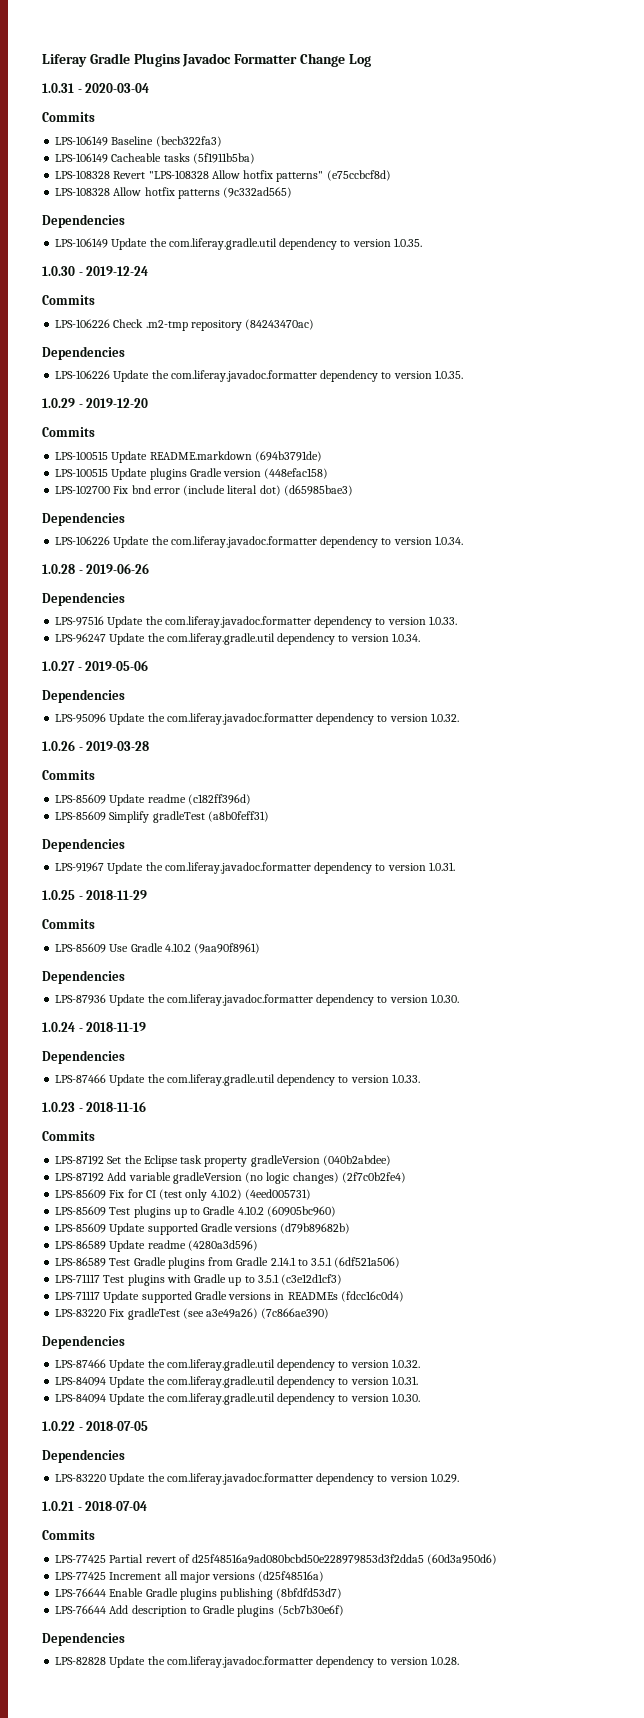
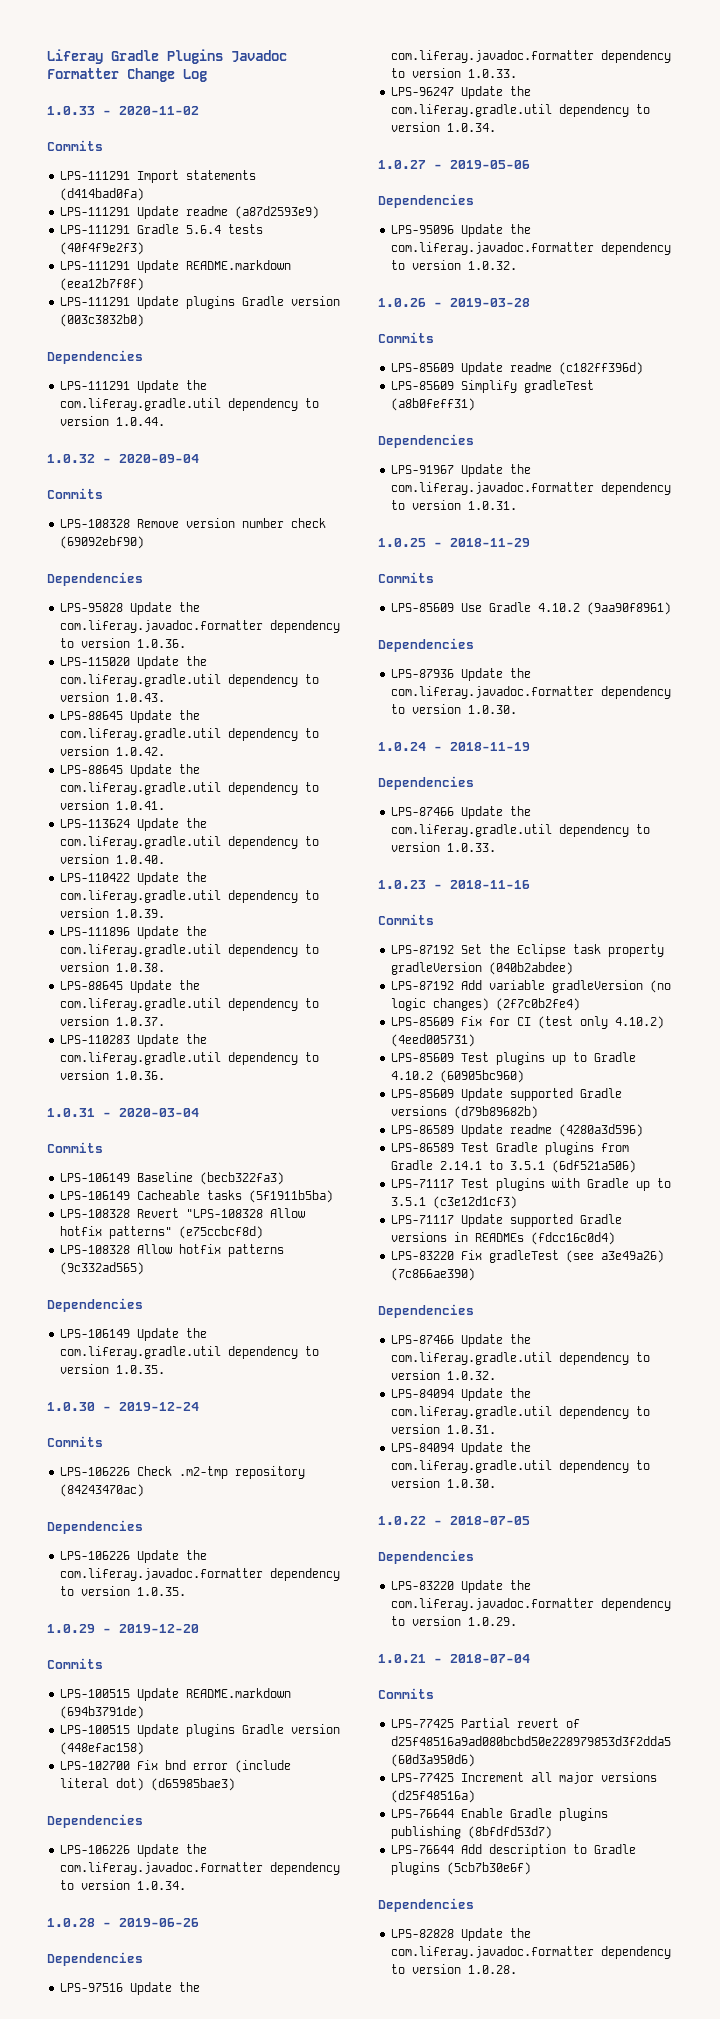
(371, 60) none -> [47,106,199,115] [47,140,103,151] [60,170,257,183] [60,188,145,201] [60,206,320,219] [60,224,264,234] [60,242,145,255] [60,260,292,273] [60,278,145,291] [60,296,341,309] [60,314,145,327] [47,350,143,364] [60,380,208,393] [60,398,320,411] [60,416,166,426] [47,454,199,463] [47,488,103,499] [60,518,327,528] [60,536,145,549] [47,572,143,586] [60,602,201,615] [60,620,341,633] [60,638,187,648] [60,656,208,669] [60,674,320,687] [60,692,166,702] [60,710,201,723] [60,728,320,741] [60,746,166,756] [60,764,201,777] [60,782,320,795] [60,800,166,810] [60,818,208,831] [60,836,320,849] [60,854,166,864] [60,872,208,885] [60,890,320,903] [60,908,166,918] [60,926,208,939] [60,944,320,957] [60,962,166,972] [60,980,201,993] [60,998,320,1011] [60,1016,166,1026] [60,1034,208,1047] [60,1052,320,1065] [60,1070,166,1080] // 1.0.33 - 2020-11-02 // Commits // LPS-111291 Import statements (d414bad0fa) // LPS-111291 Update readme (a87d2593e9) // LPS-111291 Gradle 5.6.4 tests (40f4f9e2f3) // LPS-111291 Update README.markdown (eea12b7f8f) // LPS-111291 Update plugins Gradle version (003c3832b0) // Dependencies // LPS-111291 Update the com.liferay.gradle.util dependency to version 1.0.44. // 1.0.32 - 2020-09-04 // Commits // LPS-108328 Remove version number check (69092ebf90) // Dependencies // LPS-95828 Update the com.liferay.javadoc.formatter dependency to version 1.0.36. // LPS-115020 Update the com.liferay.gradle.util dependency to version 1.0.43. // LPS-88645 Update the com.liferay.gradle.util dependency to version 1.0.42. // LPS-88645 Update the com.liferay.gradle.util dependency to version 1.0.41. // LPS-113624 Update the com.liferay.gradle.util dependency to version 1.0.40. // LPS-110422 Update the com.liferay.gradle.util dependency to version 1.0.39. // LPS-111896 Update the com.liferay.gradle.util dependency to version 1.0.38. // LPS-88645 Update the com.liferay.gradle.util dependency to version 1.0.37. // LPS-110283 Update the com.liferay.gradle.util dependency to version 1.0.36.

